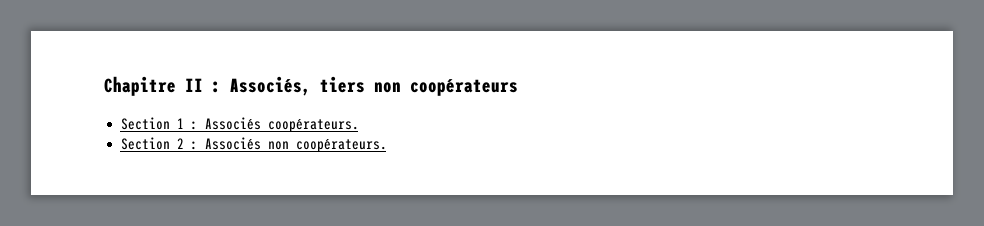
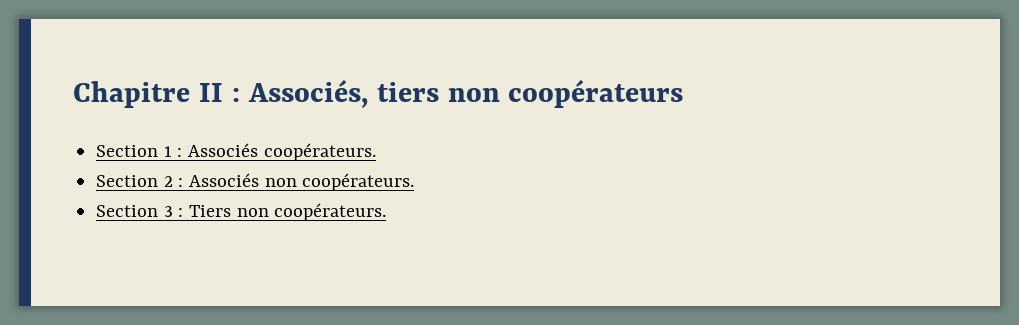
(387, 146) none -> [96,203,387,221] // Section 3 : Tiers non coopérateurs.

